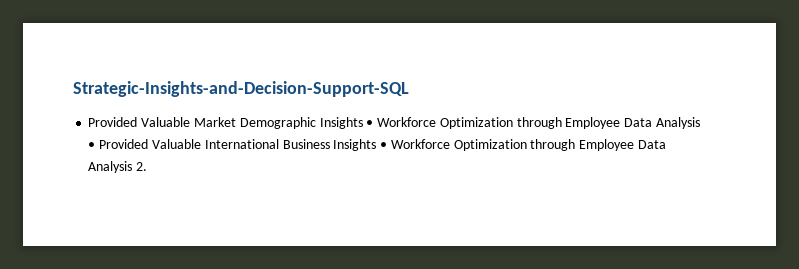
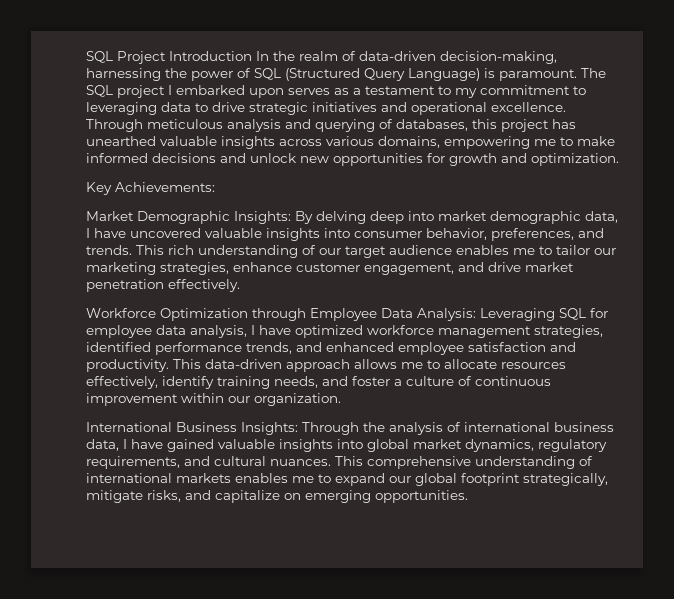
[73,81,409,97] [88,117,700,129] [88,139,666,151] [88,161,148,173] Strategic-Insights-and-Decision-Support-SQL // Provided Valuable Market Demographic Insights • Workforce Optimization through Employee Data Analysis • Provided Valuable International Business Insights • Workforce Optimization through Employee Data Analysis 2. -> [86,51,557,64] [86,68,606,81] [86,85,586,98] [86,102,566,115] [86,119,576,132] [86,136,615,149] [86,153,619,166] [86,182,215,195] [86,211,618,224] [86,228,604,241] [86,245,616,258] [86,262,574,275] [86,279,240,292] [86,308,608,321] [86,325,603,338] [86,342,576,355] [86,359,566,372] [86,376,551,389] [86,393,341,406] [86,422,614,435] [86,439,607,452] [86,456,593,469] [86,473,608,486] [86,490,468,503] SQL Project Introduction In the realm of data-driven decision-making, harnessing the power of SQL (Structured Query Language) is paramount. The SQL project I embarked upon serves as a testament to my commitment to leveraging data to drive strategic initiatives and operational excellence. Through meticulous analysis and querying of databases, this project has unearthed valuable insights across various domains, empowering me to make informed decisions and unlock new opportunities for growth and optimization. // Key Achievements: // Market Demographic Insights: By delving deep into market demographic data, I have uncovered valuable insights into consumer behavior, preferences, and trends. This rich understanding of our target audience enables me to tailor our marketing strategies, enhance customer engagement, and drive market penetration effectively. // Workforce Optimization through Employee Data Analysis: Leveraging SQL for employee data analysis, I have optimized workforce management strategies, identified performance trends, and enhanced employee satisfaction and productivity. This data-driven approach allows me to allocate resources effectively, identify training needs, and foster a culture of continuous improvement within our organization. // International Business Insights: Through the analysis of international business data, I have gained valuable insights into global market dynamics, regulatory requirements, and cultural nuances. This comprehensive understanding of international markets enables me to expand our global footprint strategically, mitigate risks, and capitalize on emerging opportunities.

